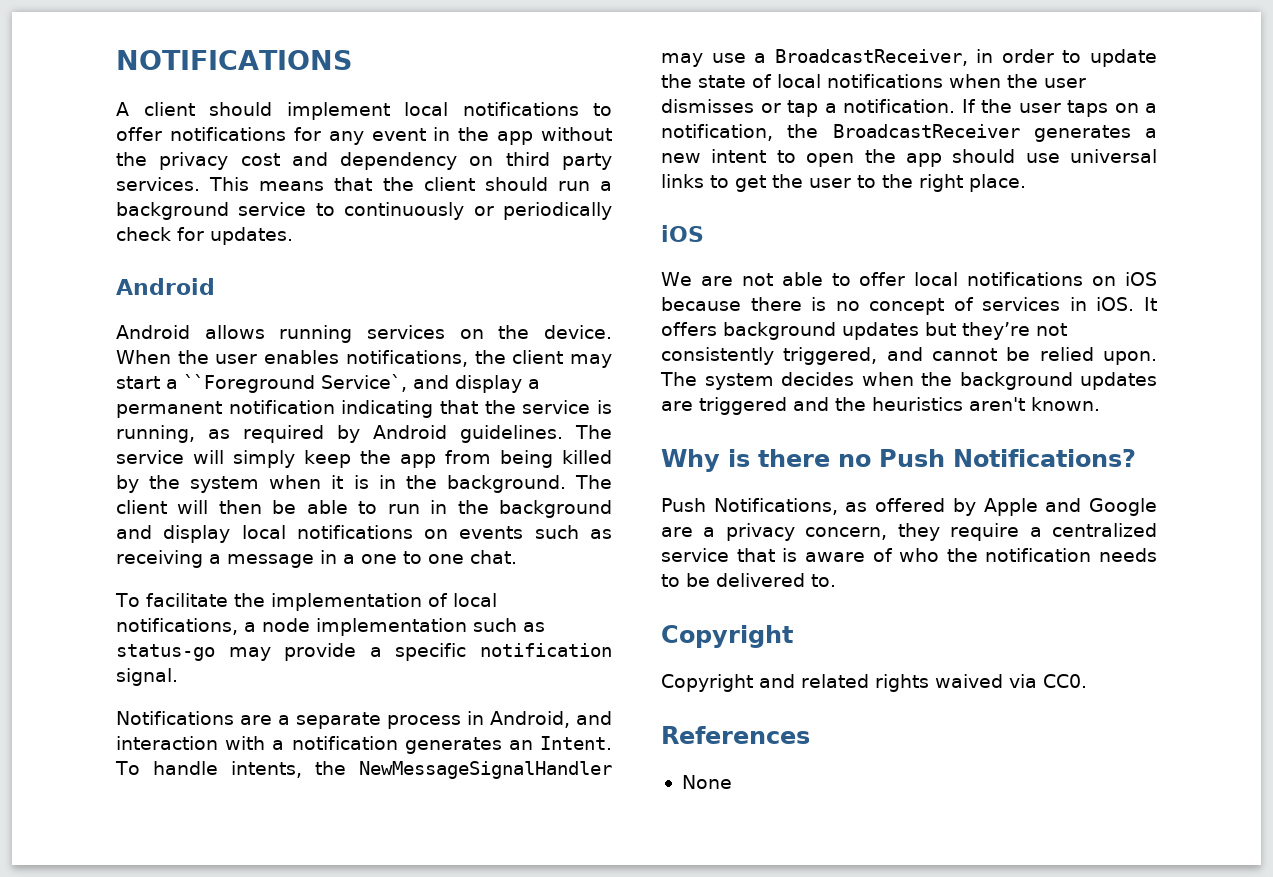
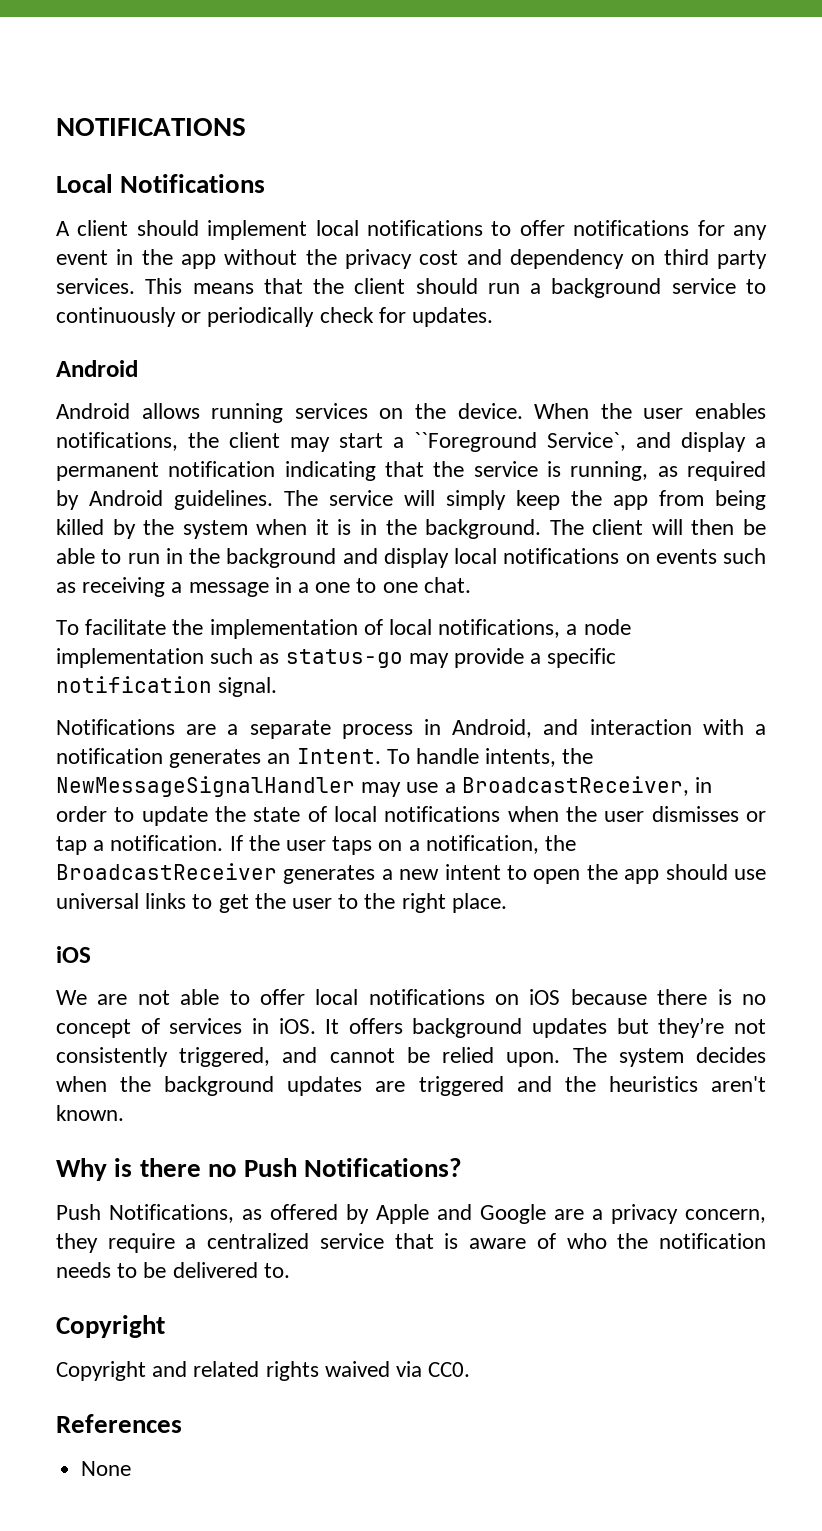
(352, 60) none -> [56,174,266,193] // Local Notifications

